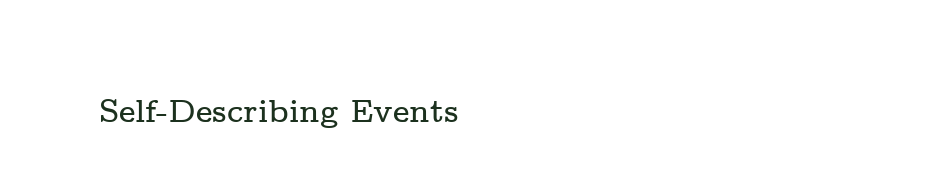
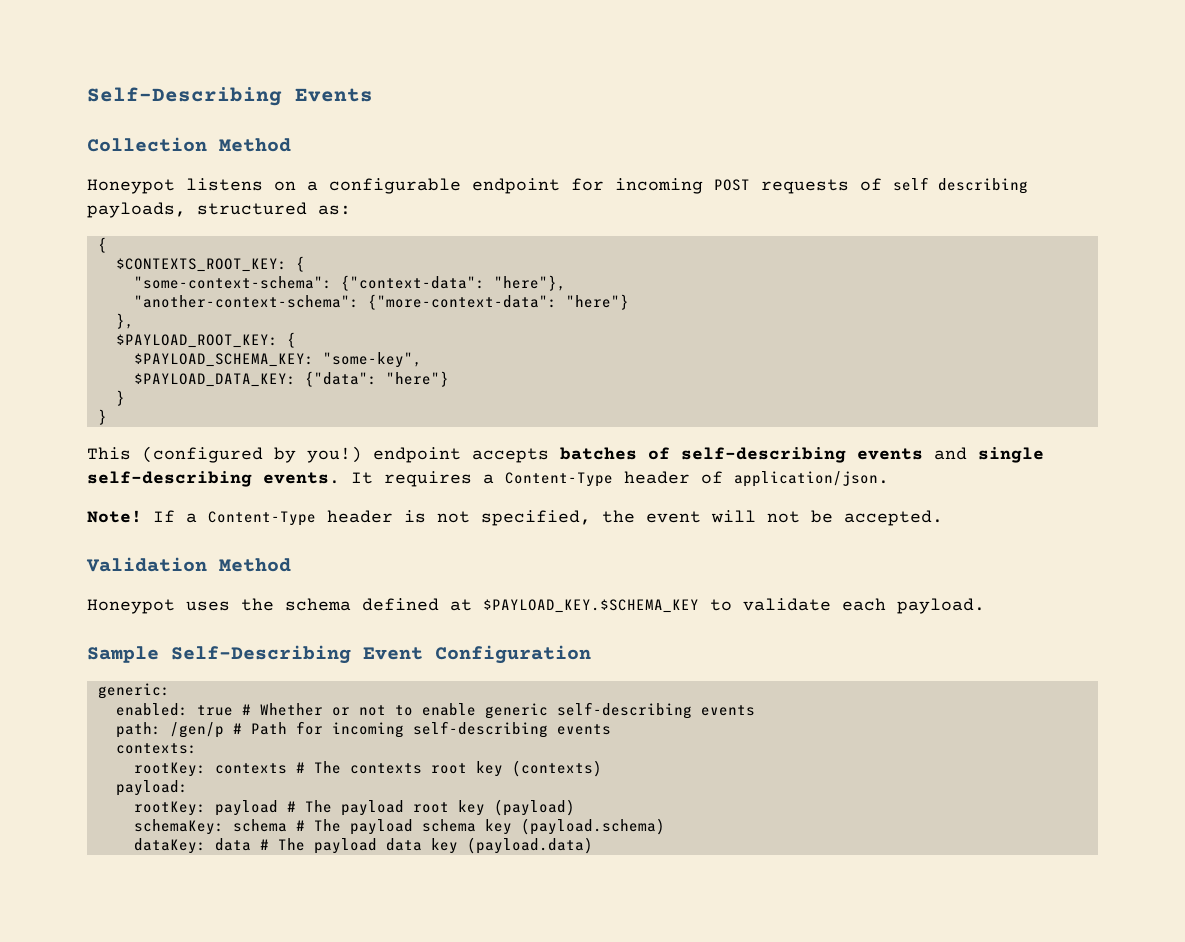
(459, 111) none -> [87,137,291,152] [87,177,1028,194] [87,202,351,218] [97,237,107,253] [115,256,305,272] [133,275,566,291] [133,294,629,310] [115,313,134,329] [115,332,296,348] [133,352,422,368] [133,371,449,387] [115,390,125,406] [97,409,107,425] [87,446,1044,463] [87,471,889,487] [87,510,943,526] [86,557,291,572] [87,598,985,614] [87,645,591,664] [97,683,170,699] [115,702,755,719] [115,721,611,738] [115,743,197,754] [133,760,602,777] [115,780,188,796] [133,799,575,816] [133,818,665,835] [133,837,593,854] // Collection Method // Honeypot listens on a configurable endpoint for incoming POST requests of self describing payloads, structured as: // { // $CONTEXTS_ROOT_KEY: { // "some-context-schema": {"context-data": "here"}, // "another-context-schema": {"more-context-data": "here"} // }, // $PAYLOAD_ROOT_KEY: { // $PAYLOAD_SCHEMA_KEY: "some-key", // $PAYLOAD_DATA_KEY: {"data": "here"} // } // } // This (configured by you!) endpoint accepts batches of self-describing events and single self-describing events. It requires a Content-Type header of application/json. // Note! If a Content-Type header is not specified, the event will not be accepted. // Validation Method // Honeypot uses the schema defined at $PAYLOAD_KEY.$SCHEMA_KEY to validate each payload. // Sample Self-Describing Event Configuration // generic: // enabled: true # Whether or not to enable generic self-describing events // path: /gen/p # Path for incoming self-describing events // contexts: // rootKey: contexts # The contexts root key (contexts) // payload: // rootKey: payload # The payload root key (payload) // schemaKey: schema # The payload schema key (payload.schema) // dataKey: data # The payload data key (payload.data)

